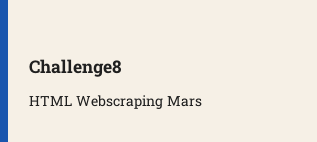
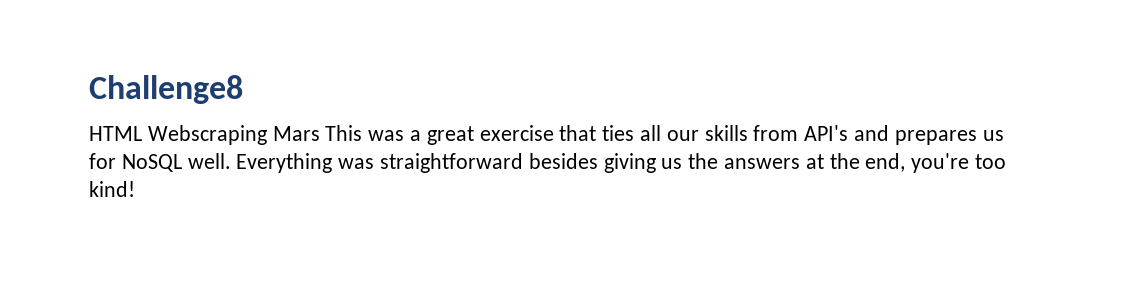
(202, 101) none -> [325,125,1004,145] [89,153,1007,173] [89,181,135,197] This was a great exercise that ties all our skills from API's and prepares us for NoSQL well. Everything was straightforward besides giving us the answers at the end, you're too kind!

